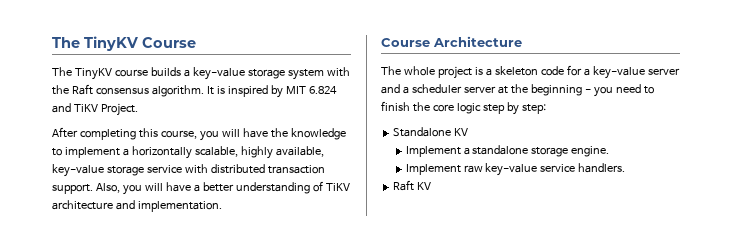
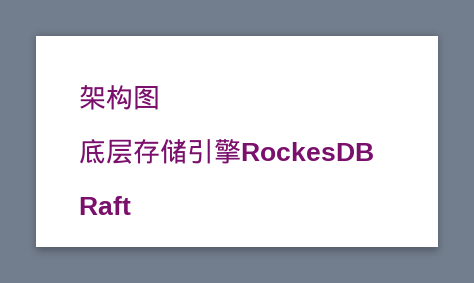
[52,36,196,51] [52,67,350,80] [52,84,337,98] [52,103,138,116] [52,127,346,141] [52,146,324,159] [52,164,325,177] [52,181,350,195] [52,200,222,212] [381,36,522,47] [381,65,680,79] [381,84,654,97] [381,101,546,115] [393,127,469,137] [405,145,610,157] [405,163,626,176] [393,180,432,191] The TinyKV Course // The TinyKV course builds a key-value storage system with the Raft consensus algorithm. It is inspired by MIT 6.824 and TiKV Project. // After completing this course, you will have the knowledge to implement a horizontally scalable, highly available, key-value storage service with distributed transaction support. Also, you will have a better understanding of TiKV architecture and implementation. // Course Architecture // The whole project is a skeleton code for a key-value server and a scheduler server at the beginning - you need to finish the core logic step by step: // Standalone KV // Implement a standalone storage engine. // Implement raw key-value service handlers. // Raft KV -> [79,85,160,110] [79,139,374,164] [79,196,131,215] 架构图 // 底层存储引擎RockesDB // Raft

